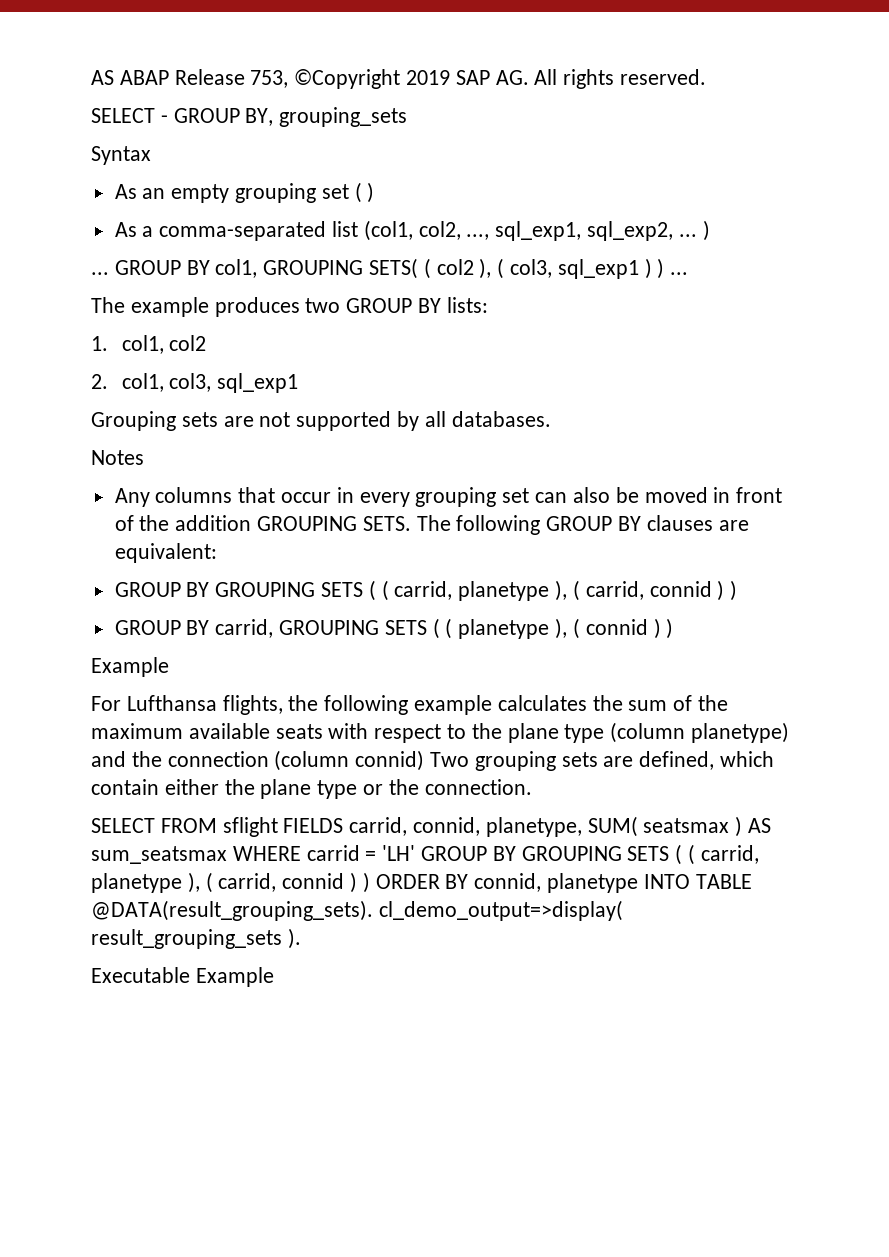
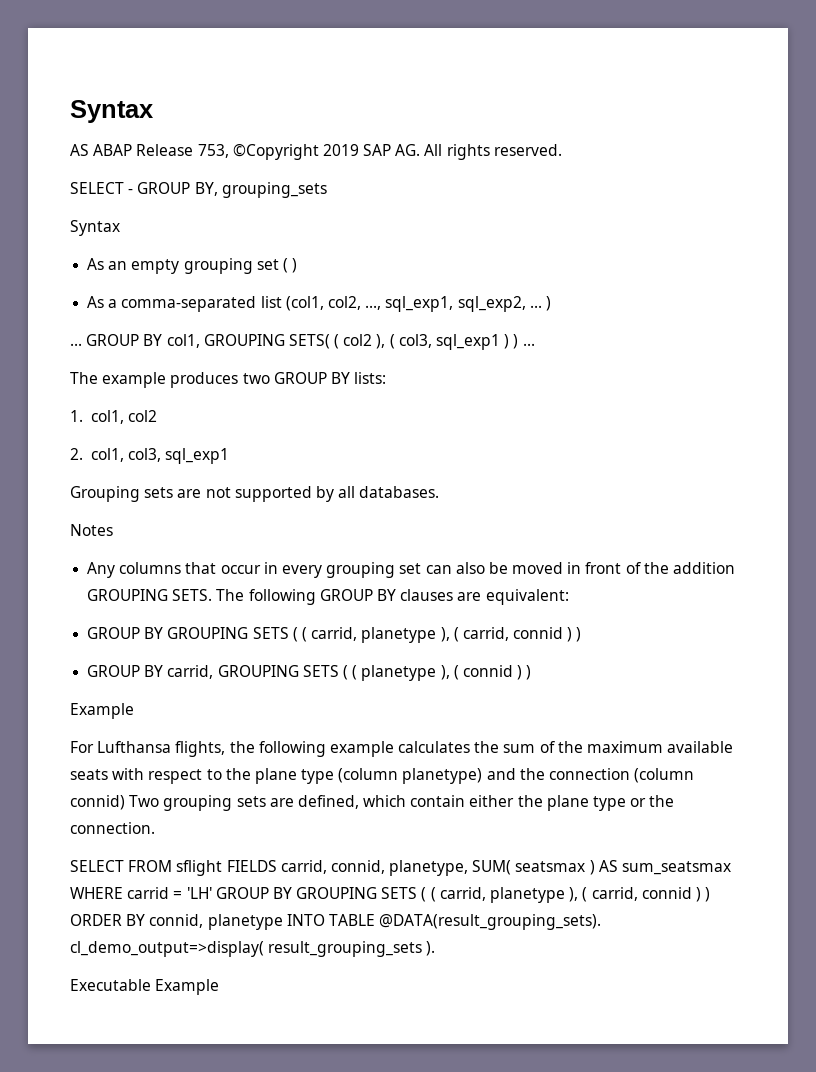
(91, 77) none -> [70,100,153,123] Syntax //

